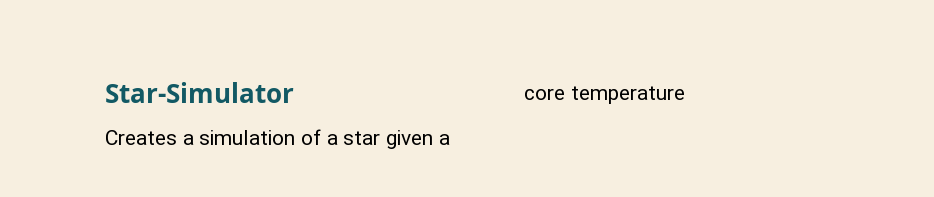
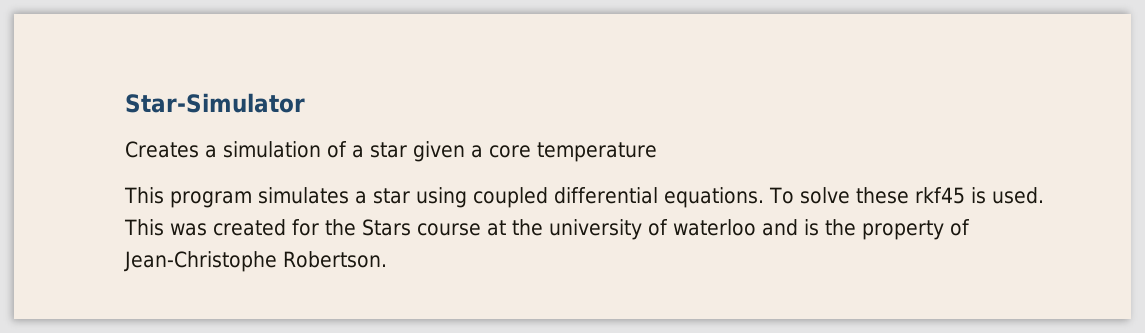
(685, 95) none -> [124,187,1044,208] [124,219,970,240] [124,251,387,272] // This program simulates a star using coupled differential equations. To solve these rkf45 is used. This was created for the Stars course at the university of waterloo and is the property of Jean-Christophe Robertson.

